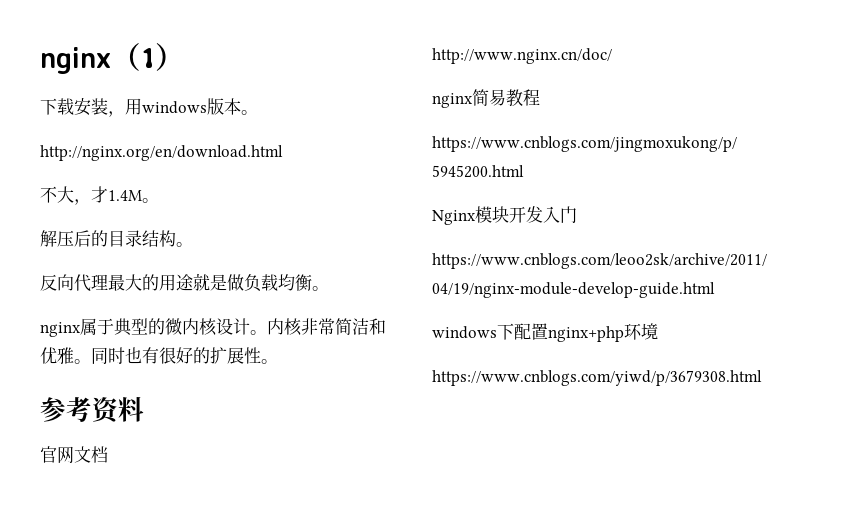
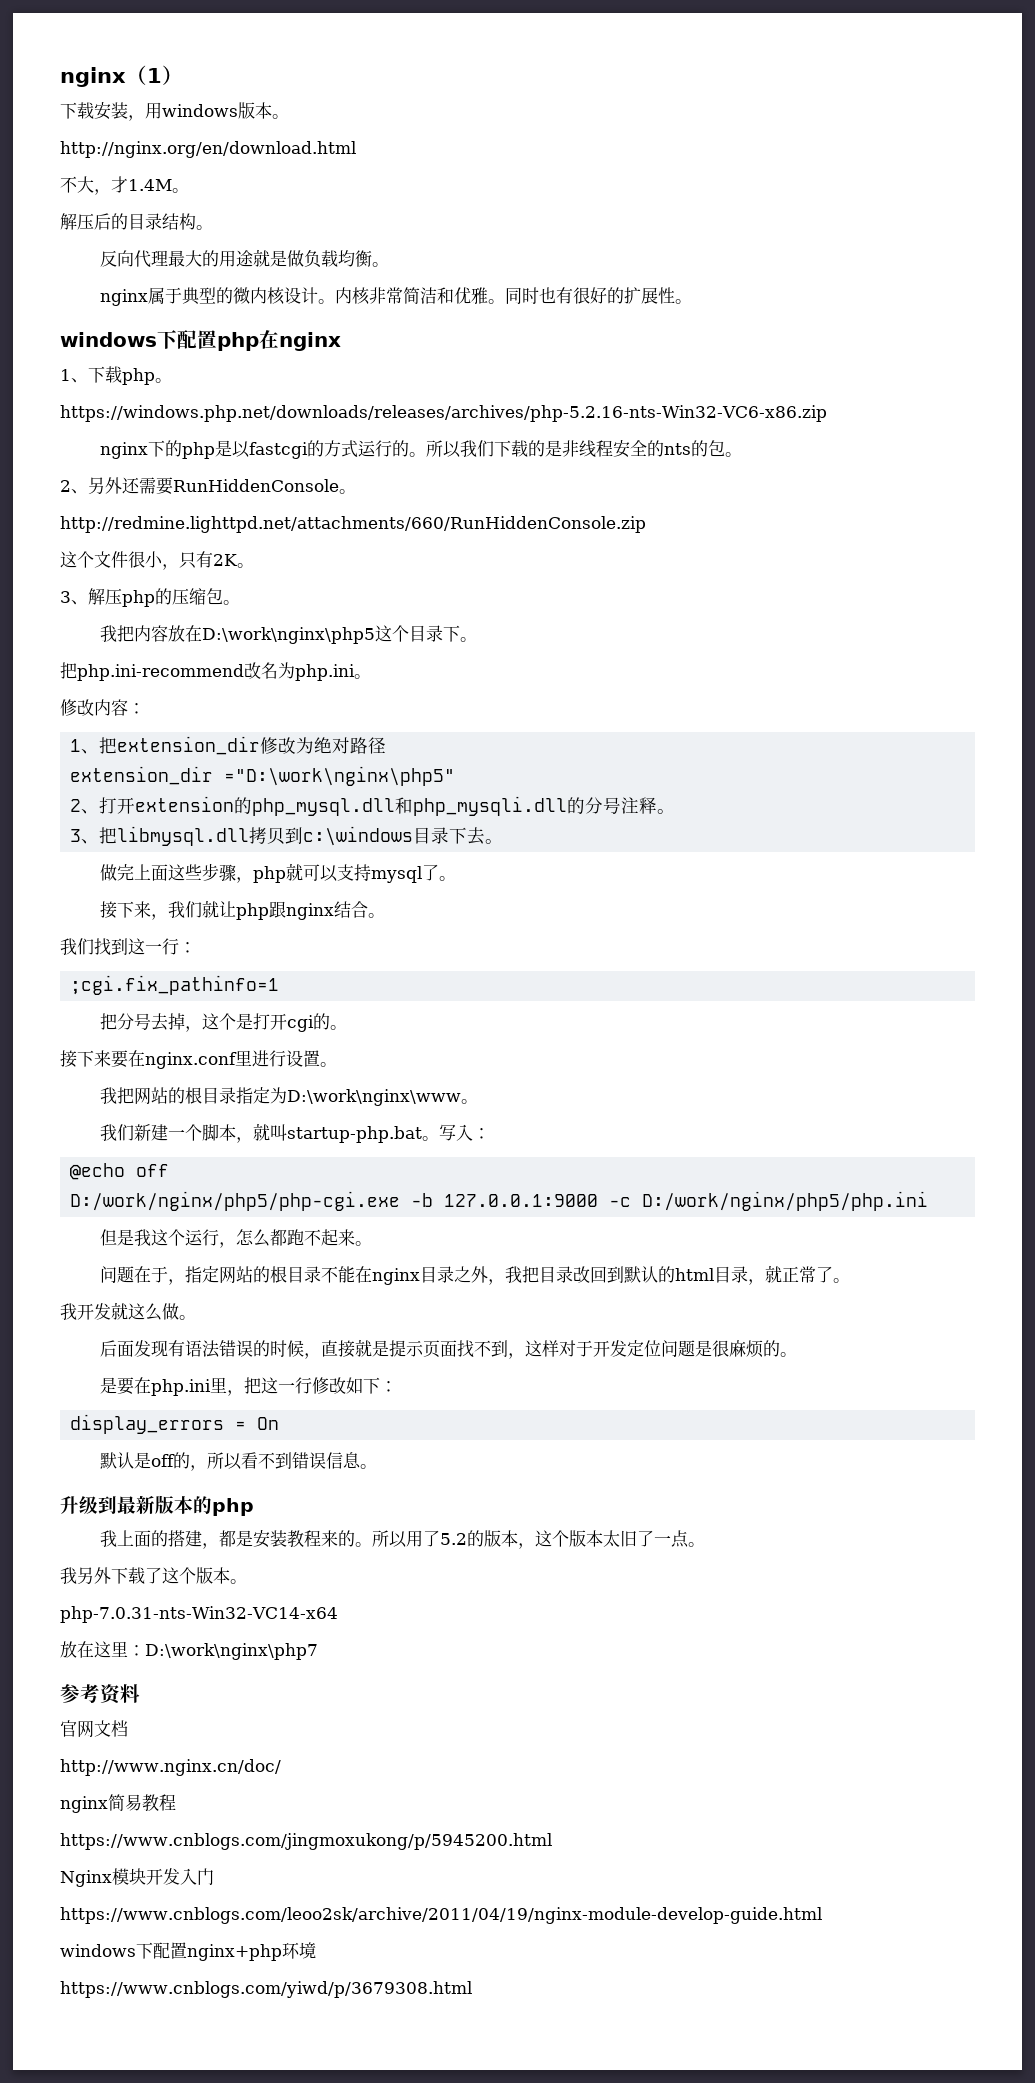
(278, 361) none -> [60,330,341,351] [60,366,172,385] [60,405,827,422] [99,440,742,459] [60,477,356,495] [60,516,646,533] [60,551,254,570] [60,588,240,607] [99,625,477,644] [60,662,371,681] [60,699,145,716] [70,736,387,755] [70,766,456,786] [70,796,676,816] [70,826,504,846] [99,863,456,883] [99,900,385,920] [60,938,196,956] [70,975,280,995] [99,1013,347,1032] [60,1050,337,1069] [99,1087,478,1106] [99,1123,490,1143] [70,1163,170,1180] [70,1191,929,1211] [99,1229,372,1248] [99,1265,850,1285] [60,1302,196,1321] [99,1339,797,1359] [99,1377,397,1396] [70,1414,280,1434] [99,1452,377,1471] [60,1495,254,1516] [99,1530,705,1549] [60,1567,247,1584] [60,1606,338,1623] [60,1641,318,1660] // windows下配置php在nginx // 1、下载php。 // https://windows.php.net/downloads/releases/archives/php-5.2.16-nts-Win32-VC6-x86.zip // nginx下的php是以fastcgi的方式运行的。所以我们下载的是非线程安全的nts的包。 // 2、另外还需要RunHiddenConsole。 // http://redmine.lighttpd.net/attachments/660/RunHiddenConsole.zip // 这个文件很小，只有2K。 // 3、解压php的压缩包。 // 我把内容放在D:\work\nginx\php5这个目录下。 // 把php.ini-recommend改名为php.ini。 // 修改内容： // 1、把extension_dir修改为绝对路径 // extension_dir ="D:\work\nginx\php5" // 2、打开extension的php_mysql.dll和php_mysqli.dll的分号注释。 // 3、把libmysql.dll拷贝到c:\windows目录下去。 // 做完上面这些步骤，php就可以支持mysql了。 // 接下来，我们就让php跟nginx结合。 // 我们找到这一行： // ;cgi.fix_pathinfo=1 // 把分号去掉，这个是打开cgi的。 // 接下来要在nginx.conf里进行设置。 // 我把网站的根目录指定为D:\work\nginx\www。 // 我们新建一个脚本，就叫startup-php.bat。写入： // @echo off // D:/work/nginx/php5/php-cgi.exe -b 127.0.0.1:9000 -c D:/work/nginx/php5/php.ini // 但是我这个运行，怎么都跑不起来。 // 问题在于，指定网站的根目录不能在nginx目录之外，我把目录改回到默认的html目录，就正常了。 // 我开发就这么做。 // 后面发现有语法错误的时候，直接就是提示页面找不到，这样对于开发定位问题是很麻烦的。 // 是要在php.ini里，把这一行修改如下： // display_errors = On // 默认是off的，所以看不到错误信息。 // 升级到最新版本的php // 我上面的搭建，都是安装教程来的。所以用了5.2的版本，这个版本太旧了一点。 // 我另外下载了这个版本。 // php-7.0.31-nts-Win32-VC14-x64 // 放在这里：D:\work\nginx\php7

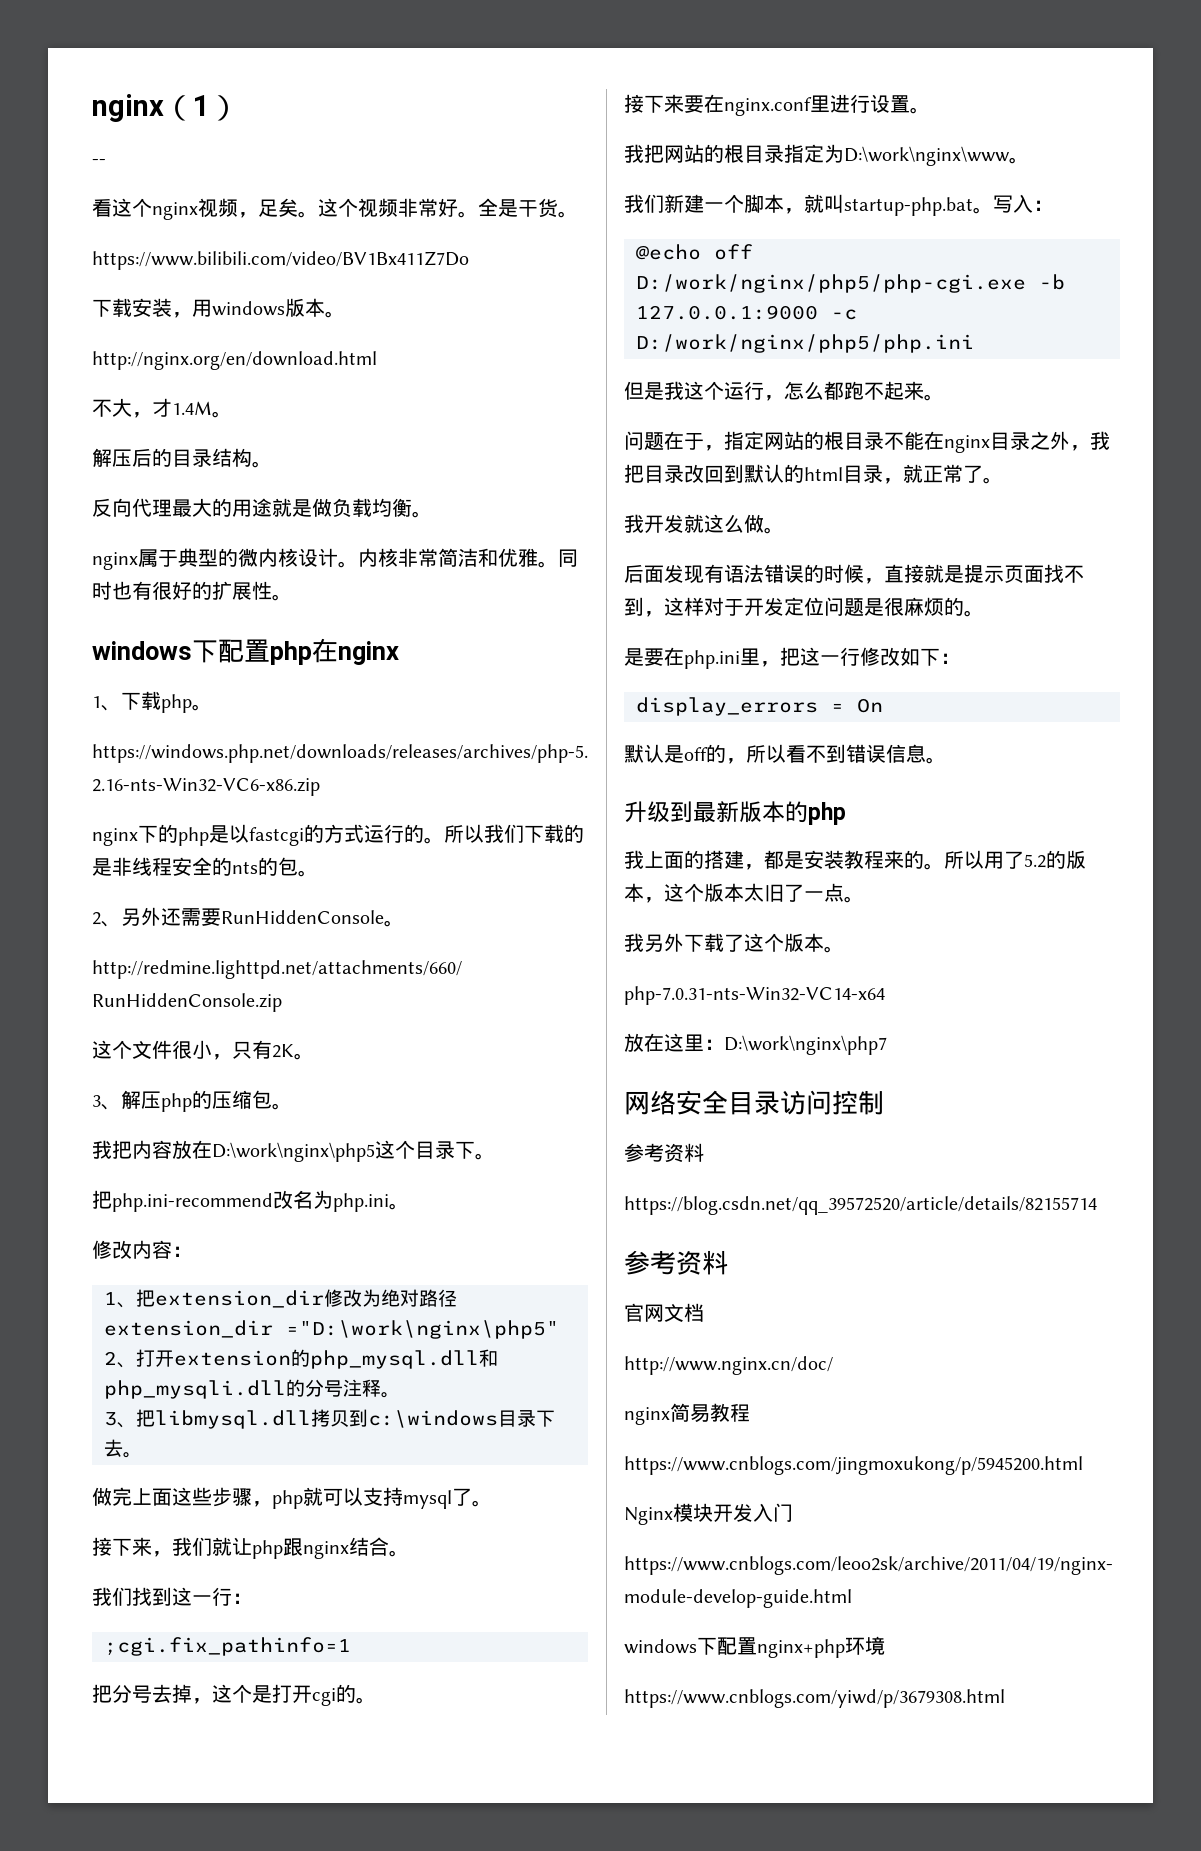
(183, 75) none -> [92,159,106,165] [92,198,578,220] [92,251,469,270] // -- // 看这个nginx视频，足矣。这个视频非常好。全是干货。 // https://www.bilibili.com/video/BV1Bx411Z7Do
(318, 1651) none -> [624,1090,884,1115] [624,1143,704,1163] [624,1196,1097,1215] // 网络安全目录访问控制 // 参考资料 // https://blog.csdn.net/qq_39572520/article/details/82155714

